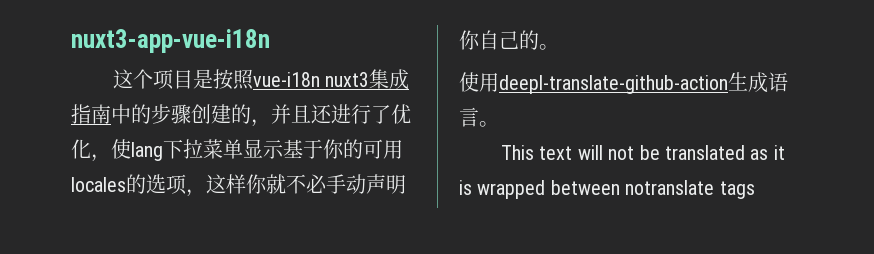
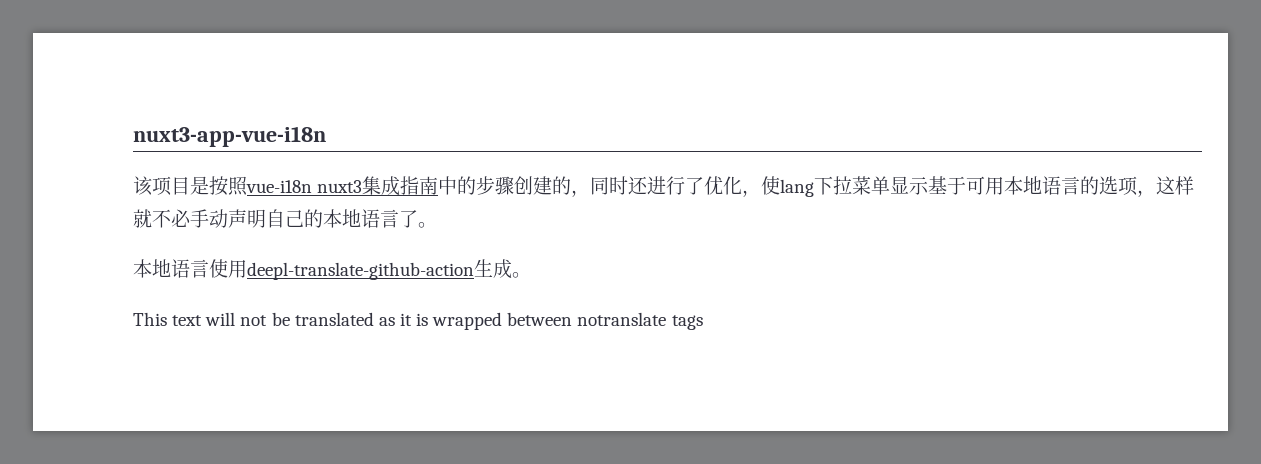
[113,69,154,89] 这个 -> [133,176,153,196] 该
[271,104,311,124] 并且 -> [590,176,629,195] 同时
[323,139,403,159] [71,177,126,192] 你的可用locales -> [966,176,1081,195] 可用本地语言
[246,174,267,194] 你 -> (1195, 185) none
[459,30,559,50] 你自己的。 // -> [266,209,437,228] [133,259,209,278] 自己的本地语言了。 // 本地语言
[768,72,788,92] [459,107,479,127] 语言 -> (512, 269) none

